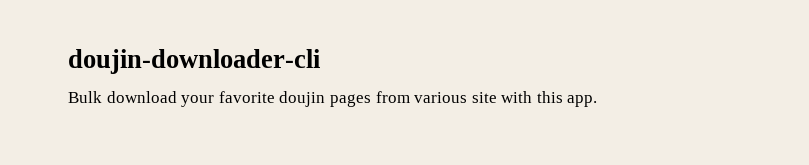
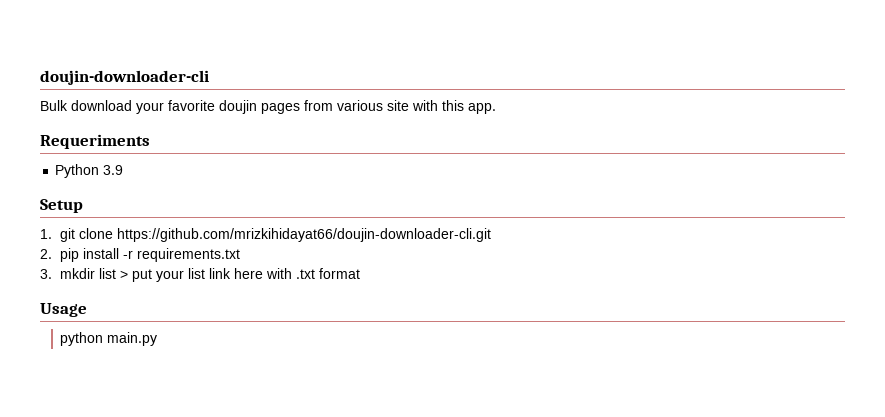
(598, 101) none -> [40,134,150,149] [55,164,124,178] [40,199,83,213] [40,228,492,242] [40,248,241,262] [40,268,361,282] [40,303,87,317] [60,332,158,346] // Requeriments // Python 3.9 // Setup // 1. git clone https://github.com/mrizkihidayat66/doujin-downloader-cli.git // 2. pip install -r requirements.txt // 3. mkdir list > put your list link here with .txt format // Usage // python main.py

